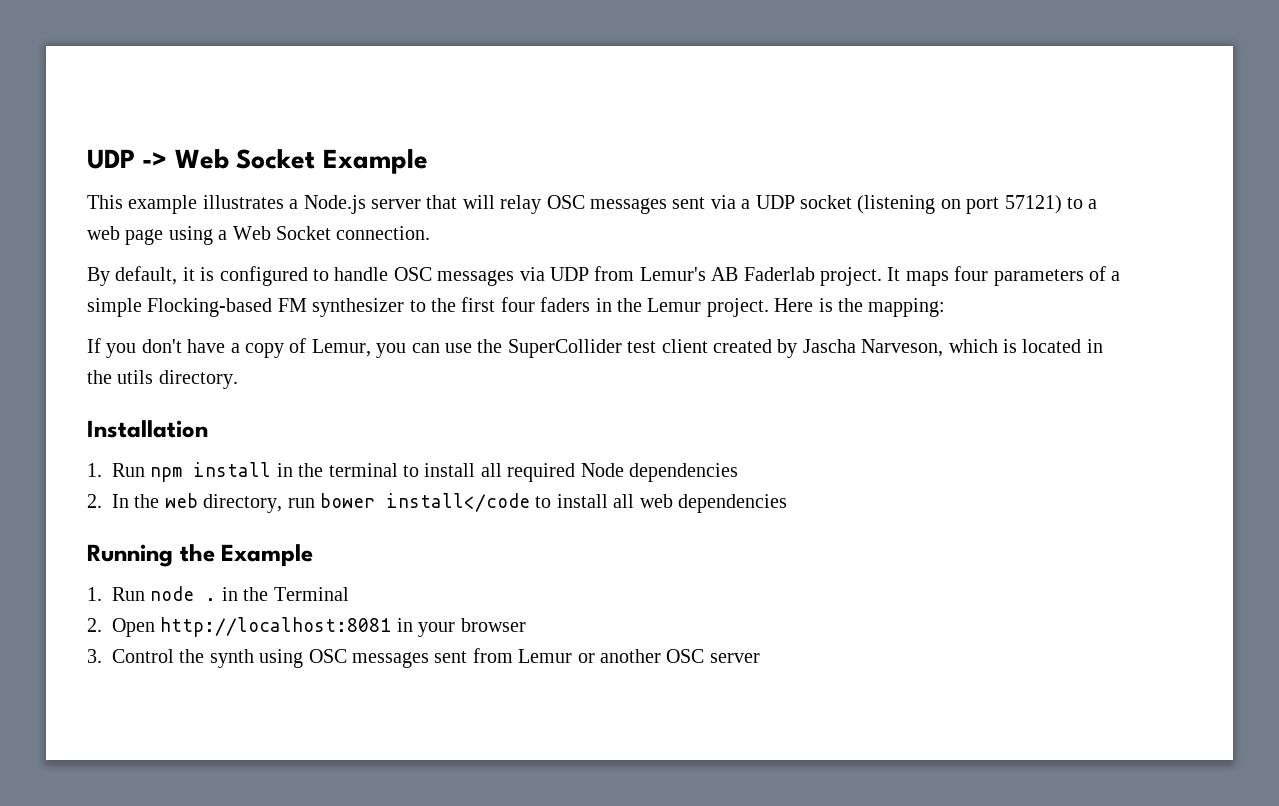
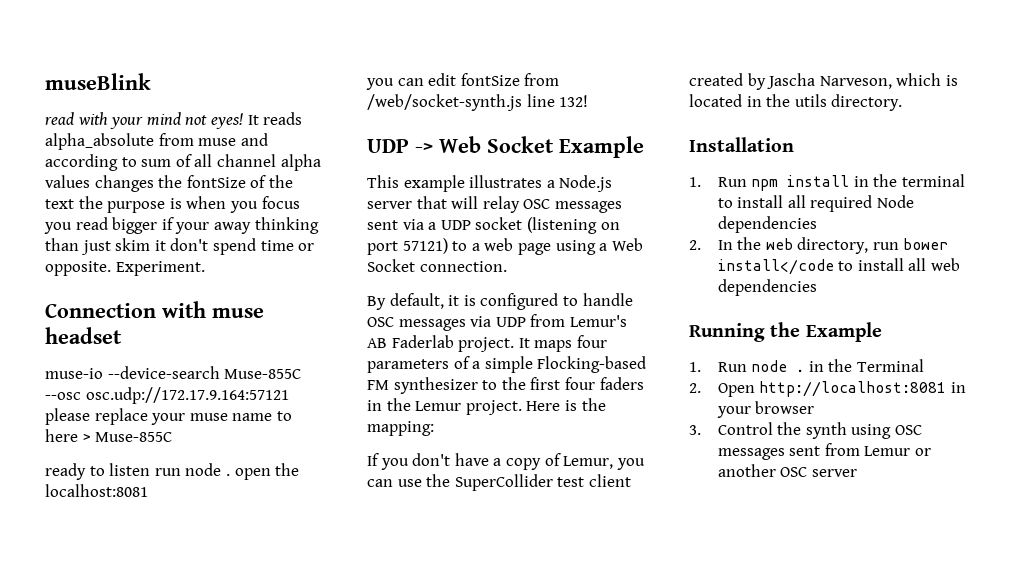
(87, 159) none -> [45,73,151,90] [45,112,303,129] [45,133,268,150] [45,154,321,171] [45,175,293,192] [45,196,300,213] [44,217,319,234] [45,238,315,255] [45,261,205,276] [45,301,264,318] [45,327,122,344] [45,366,302,379] [45,387,289,404] [45,408,292,425] [45,429,173,442] [45,463,300,480] [45,484,148,497] [366,73,560,90] [367,94,589,111] museBlink // read with your mind not eyes! It reads alpha_absolute from muse and according to sum of all channel alpha values changes the fontSize of the text the purpose is when you focus you read bigger if your away thinking than just skim it don't spend time or opposite. Experiment. // Connection with muse headset // muse-io --device-search Muse-855C --osc osc.udp://172.17.9.164:57121 please replace your muse name to here > Muse-855C // ready to listen run node . open the localhost:8081 // you can edit fontSize from /web/socket-synth.js line 132! //

